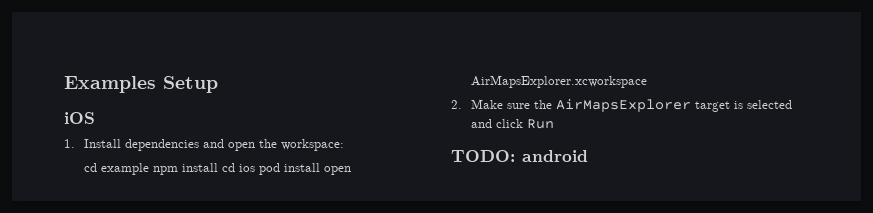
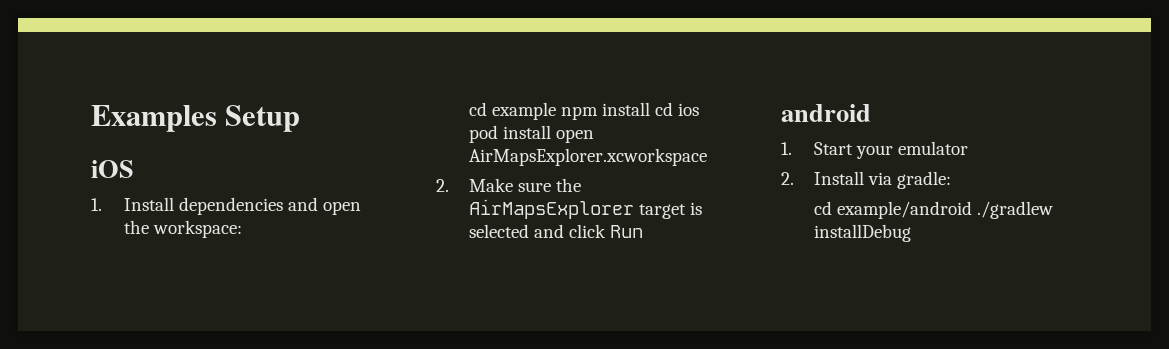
[451,150,515,162] TODO: -> (643, 231) none
(588, 156) none -> [781,141,968,159] [781,171,951,189] [813,201,1053,219] [813,224,911,242] // 1. Start your emulator // 2. Install via gradle: // cd example/android ./gradlew installDebug

